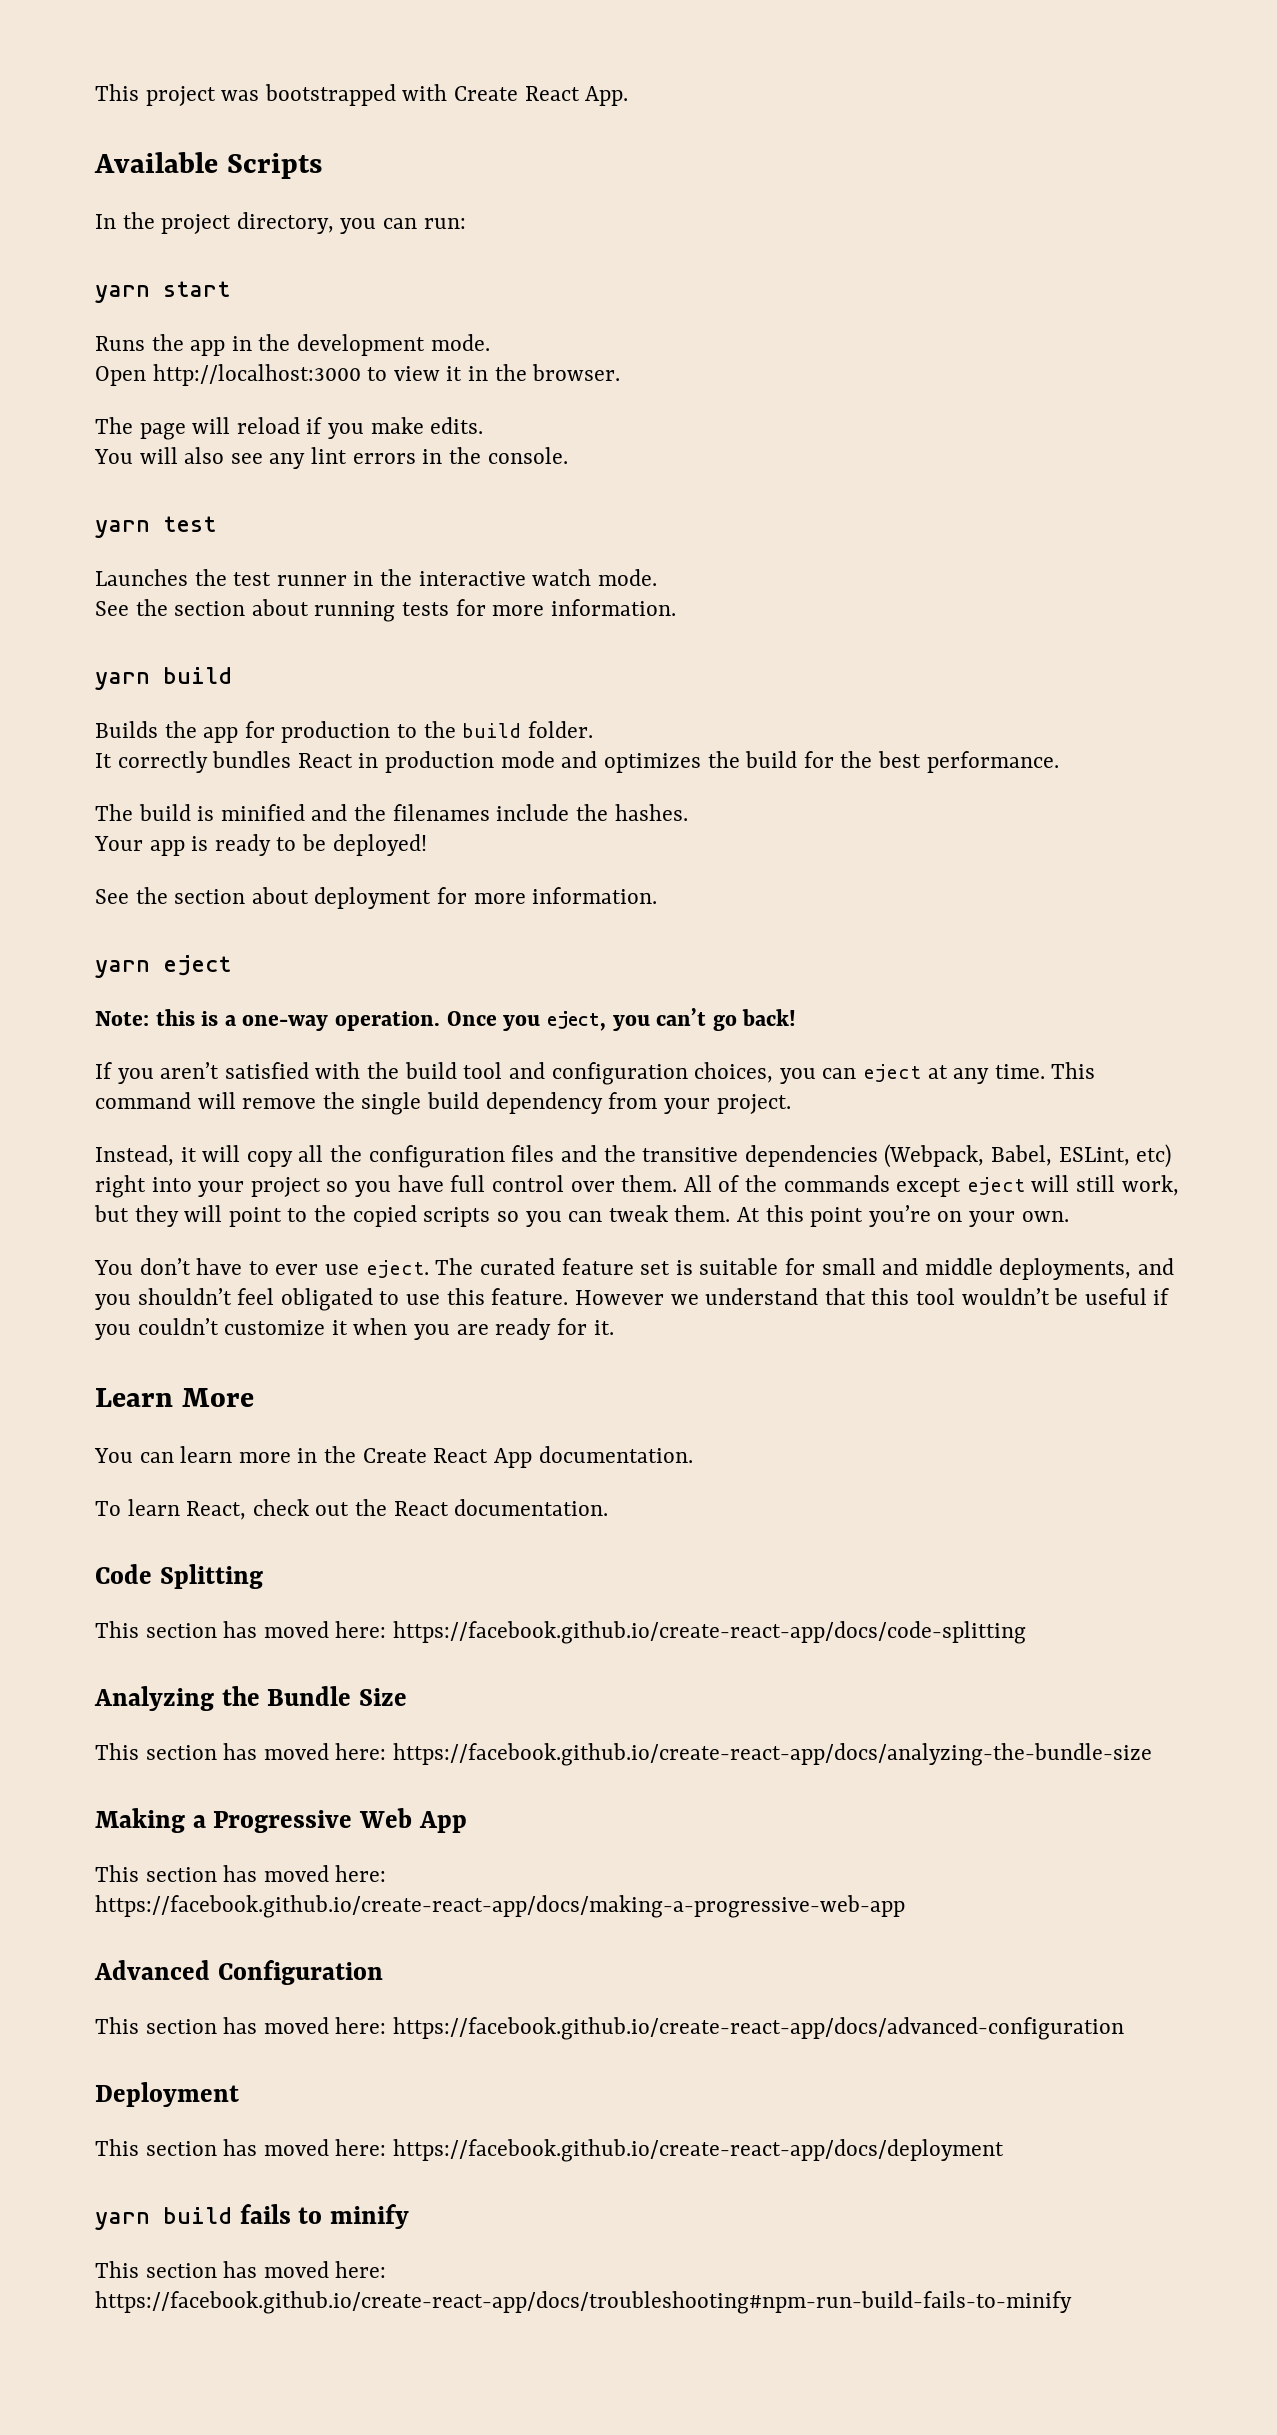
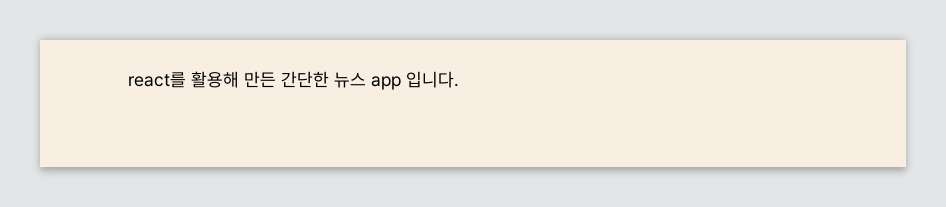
[95,84,629,106] [94,152,322,179] [95,212,466,234] [95,281,230,303] [95,334,490,356] [95,364,621,386] [95,417,484,440] [94,447,568,469] [95,516,216,538] [95,569,657,586] [95,599,676,622] [95,667,232,690] [95,721,593,743] [95,751,1059,773] [95,804,688,821] [94,834,427,856] [95,887,658,909] [95,955,231,978] [95,1008,797,1031] [95,1062,1096,1085] [95,1092,791,1115] [95,1144,1172,1168] [95,1175,1179,1198] [94,1205,1069,1227] [94,1258,1175,1280] [95,1288,1170,1311] [95,1318,614,1340] [95,1388,254,1407] [94,1446,693,1468] [95,1499,609,1520] [95,1564,263,1589] [95,1621,1027,1644] [94,1686,408,1711] [95,1743,1153,1766] [95,1808,467,1833] [95,1865,387,1882] [95,1895,905,1918] [94,1960,383,1985] [95,2017,1125,2040] [95,2082,239,2107] [95,2139,1005,2162] [95,2204,410,2230] [95,2261,387,2278] [95,2291,1072,2314] This project was bootstrapped with Create React App. // Available Scripts // In the project directory, you can run: // yarn start // Runs the app in the development mode. // Open http://localhost:3000 to view it in the browser. // The page will reload if you make edits. // You will also see any lint errors in the console. // yarn test // Launches the test runner in the interactive watch mode. // See the section about running tests for more information. // yarn build // Builds the app for production to the build folder. // It correctly bundles React in production mode and optimizes the build for the best performance. // The build is minified and the filenames include the hashes. // Your app is ready to be deployed! // See the section about deployment for more information. // yarn eject // Note: this is a one-way operation. Once you eject, you can’t go back! // If you aren’t satisfied with the build tool and configuration choices, you can eject at any time. This command will remove the single build dependency from your project. // Instead, it will copy all the configuration files and the transitive dependencies (Webpack, Babel, ESLint, etc) right into your project so you have full control over them. All of the commands except eject will still work, but they will point to the copied scripts so you can tweak them. At this point you’re on your own. // You don’t have to ever use eject. The curated feature set is suitable for small and middle deployments, and you shouldn’t feel obligated to use this feature. However we understand that this tool wouldn’t be useful if you couldn’t customize it when you are ready for it. // Learn More // You can learn more in the Create React App documentation. // To learn React, check out the React documentation. // Code Splitting // This section has moved here: https://facebook.github.io/create-react-app/docs/code-splitting // Analyzing the Bundle Size // This section has moved here: https://facebook.github.io/create-react-app/docs/analyzing-the-bundle-size // Making a Progressive Web App // This section has moved here: https://facebook.github.io/create-react-app/docs/making-a-progressive-web-app // Advanced Configuration // This section has moved here: https://facebook.github.io/create-react-app/docs/advanced-configuration // Deployment // This section has moved here: https://facebook.github.io/create-react-app/docs/deployment // yarn build fails to minify // This section has moved here: https://facebook.github.io/create-react-app/docs/troubleshooting#npm-run-build-fails-to-minify -> [128,71,459,90] react를 활용해 만든 간단한 뉴스 app 입니다.

